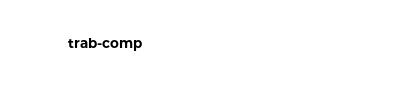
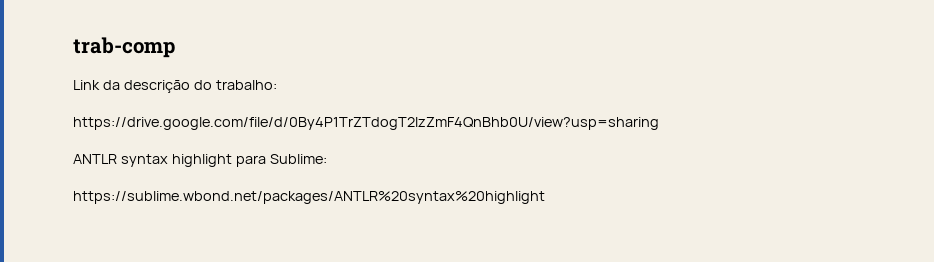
(142, 44) none -> [73,80,277,93] [73,117,659,130] [73,154,327,167] [73,191,545,204] // Link da descrição do trabalho: // https://drive.google.com/file/d/0By4P1TrZTdogT2IzZmF4QnBhb0U/view?usp=sharing // ANTLR syntax highlight para Sublime: // https://sublime.wbond.net/packages/ANTLR%20syntax%20highlight

